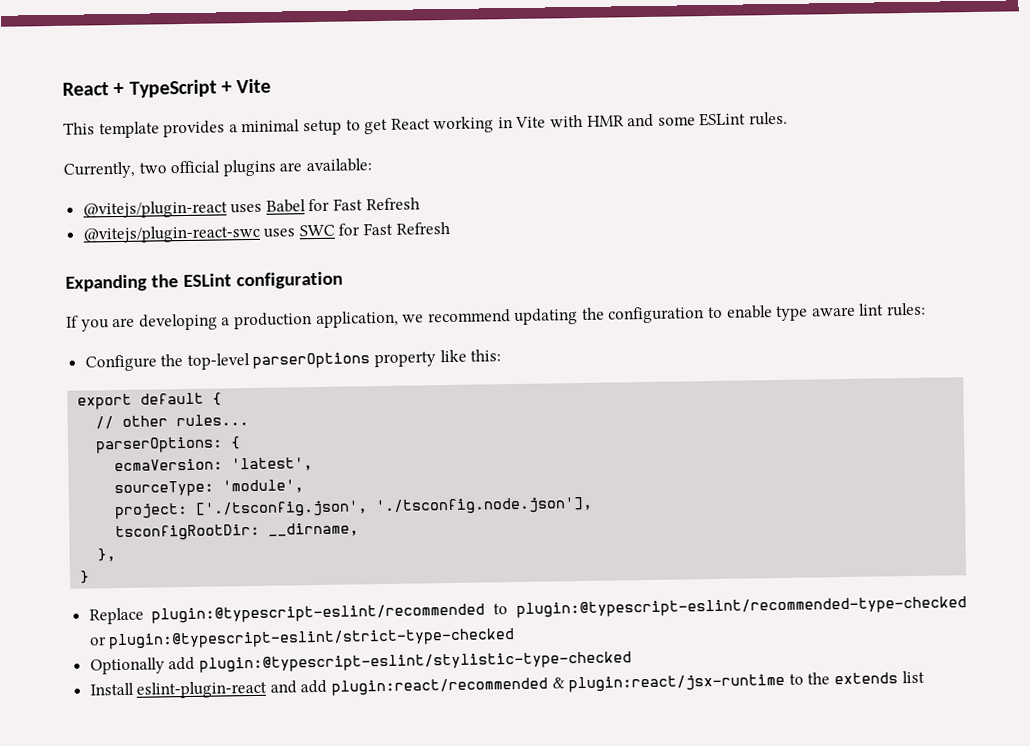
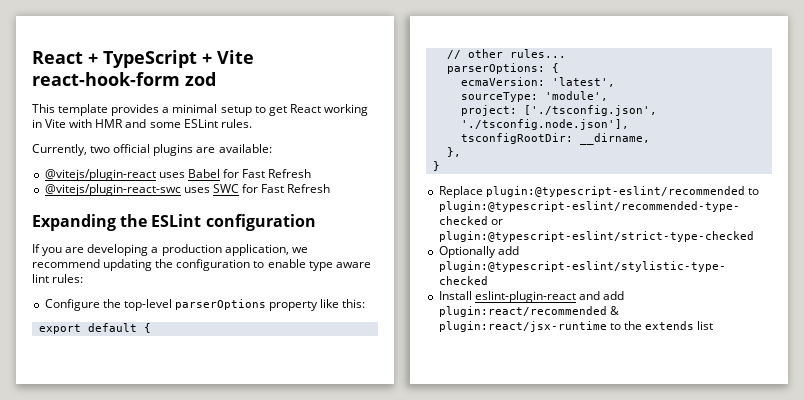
(272, 86) none -> [32,72,216,86] react-hook-form zod

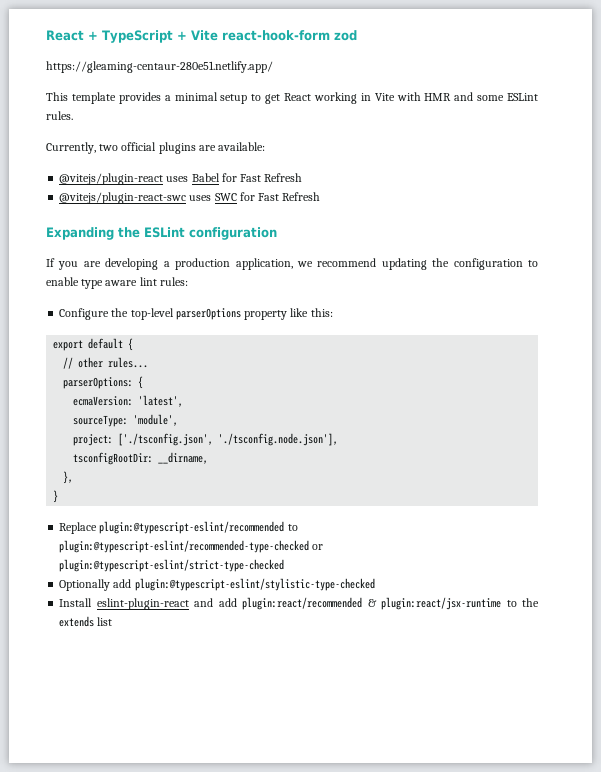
(216, 79) none -> [46,61,273,73] // https://gleaming-centaur-280e51.netlify.app/

